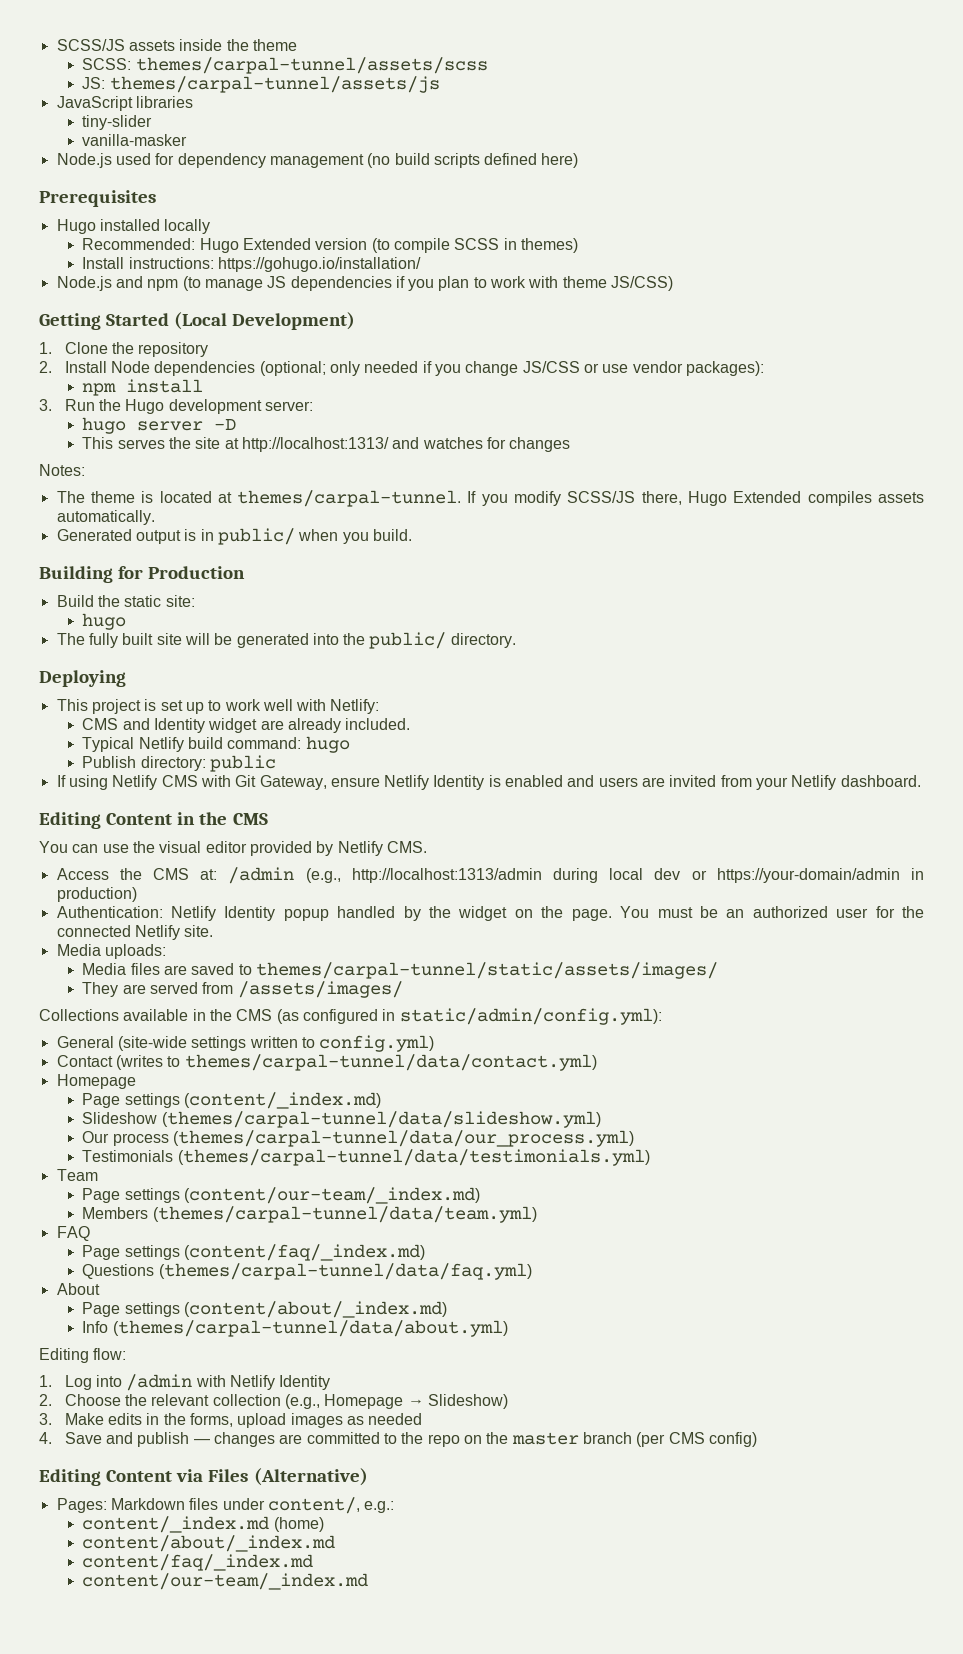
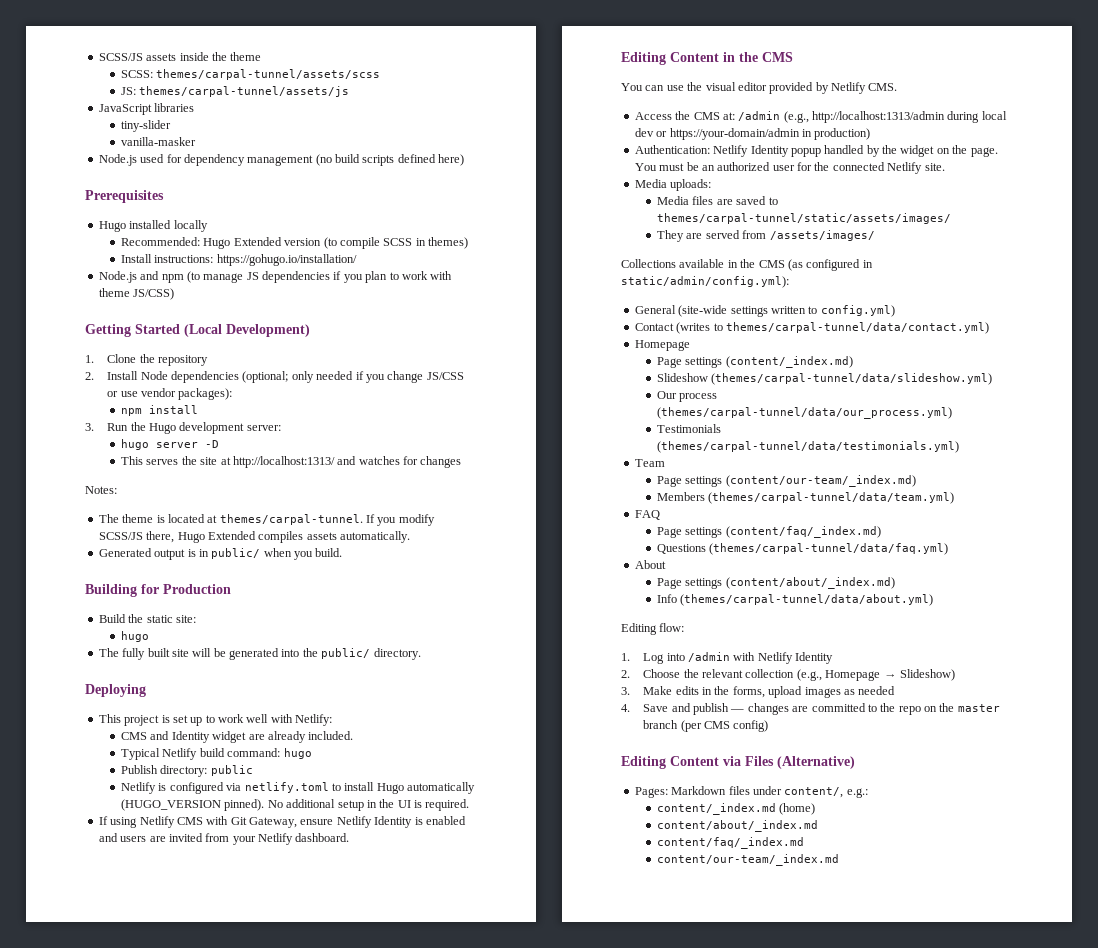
(277, 763) none -> [121,782,476,794] [121,799,470,811] // Netlify is configured via netlify.toml to install Hugo automatically (HUGO_VERSION pinned). No additional setup in the UI is required.

